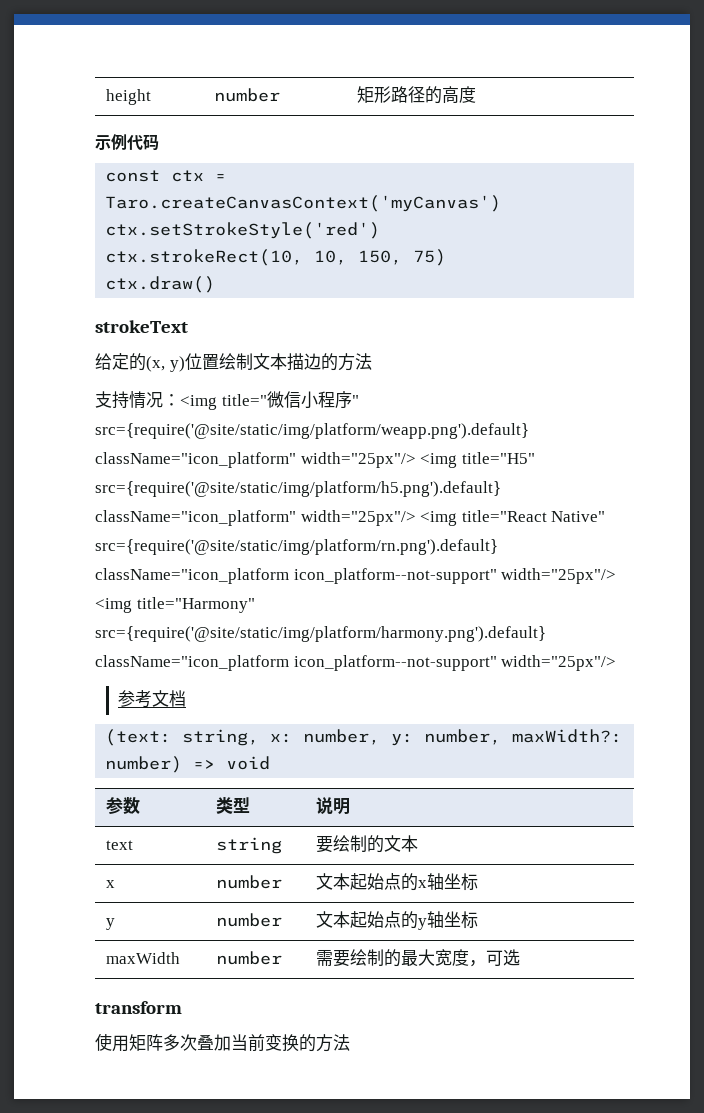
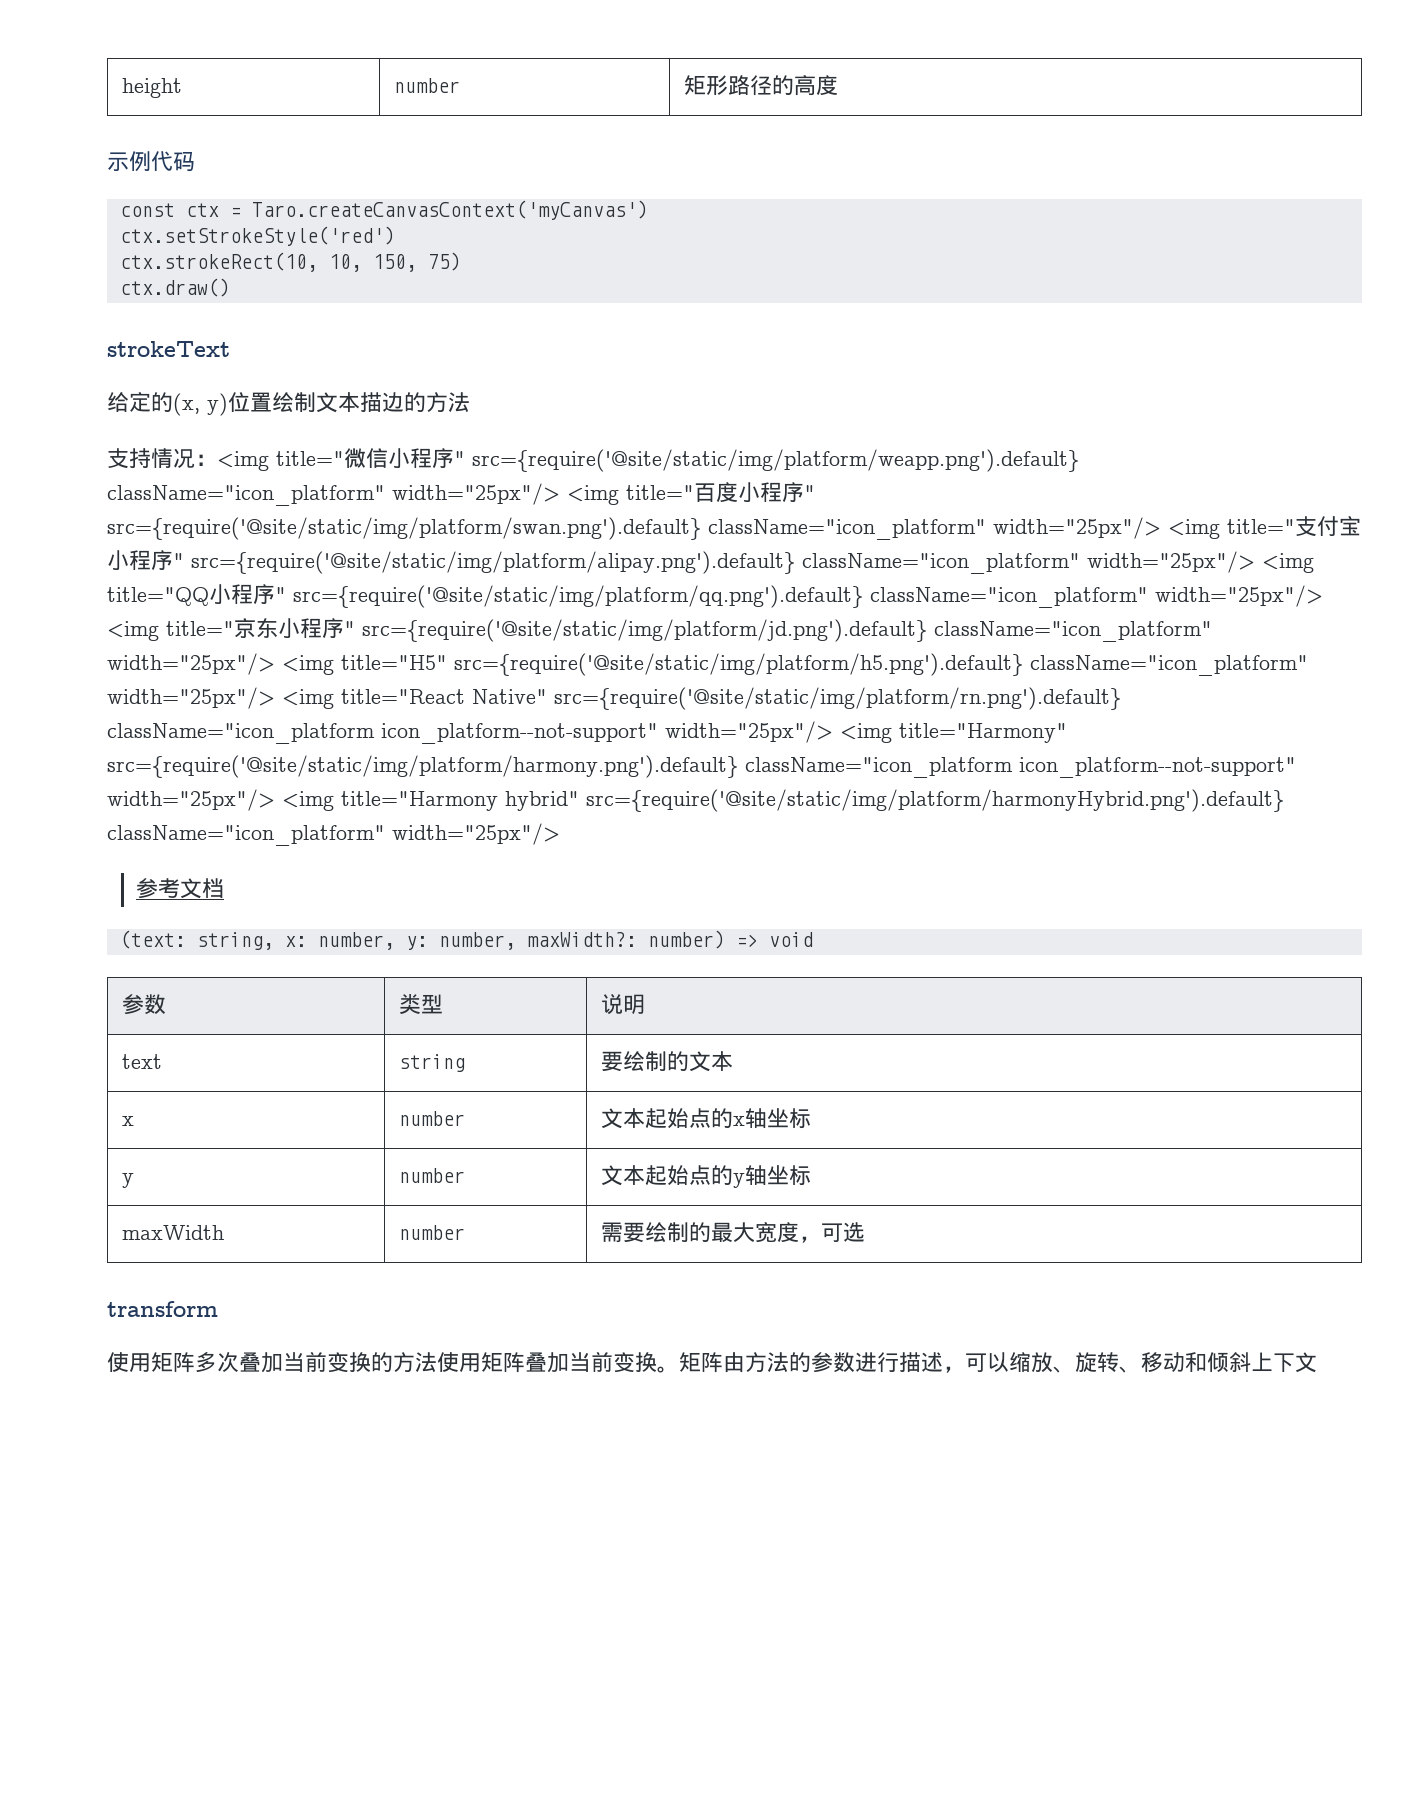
(458, 460) none -> [626,482,815,503] [107,516,1361,540] [107,550,1314,574] [107,584,1323,608] [107,618,1212,642] [107,653,334,675] title="百度小程序" src={require('@site/static/img/platform/swan.png').default} className="icon_platform" width="25px"/> <img title="支付宝小程序" src={require('@site/static/img/platform/alipay.png').default} className="icon_platform" width="25px"/> <img title="QQ小程序" src={require('@site/static/img/platform/qq.png').default} className="icon_platform" width="25px"/> <img title="京东小程序" src={require('@site/static/img/platform/jd.png').default} className="icon_platform" width="25px"/> <img
(617, 663) none -> [282,789,1284,812] [107,823,560,846] <img title="Harmony hybrid" src={require('@site/static/img/platform/harmonyHybrid.png').default} className="icon_platform" width="25px"/>
(350, 1042) none -> [437,1351,1317,1373] 使用矩阵叠加当前变换。矩阵由方法的参数进行描述，可以缩放、旋转、移动和倾斜上下文

